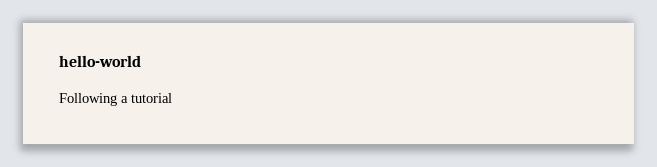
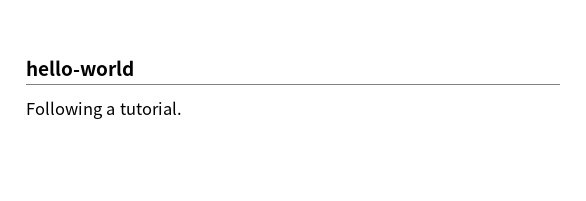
[131,93,172,103] tutorial -> [119,101,182,115] tutorial.

